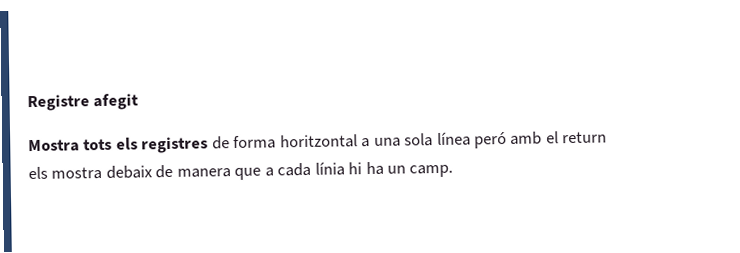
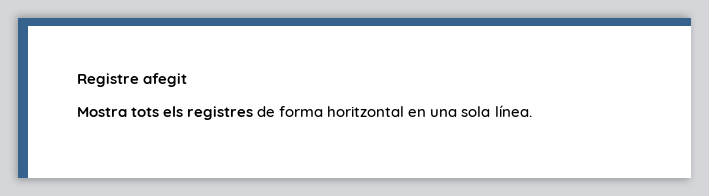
[361,137,371,148] a -> [408,109,427,117] en
[436,131,608,149] [28,161,454,181] línea peró amb el return // els mostra debaix de manera que a cada línia hi ha un camp. -> [494,105,532,117] línea.

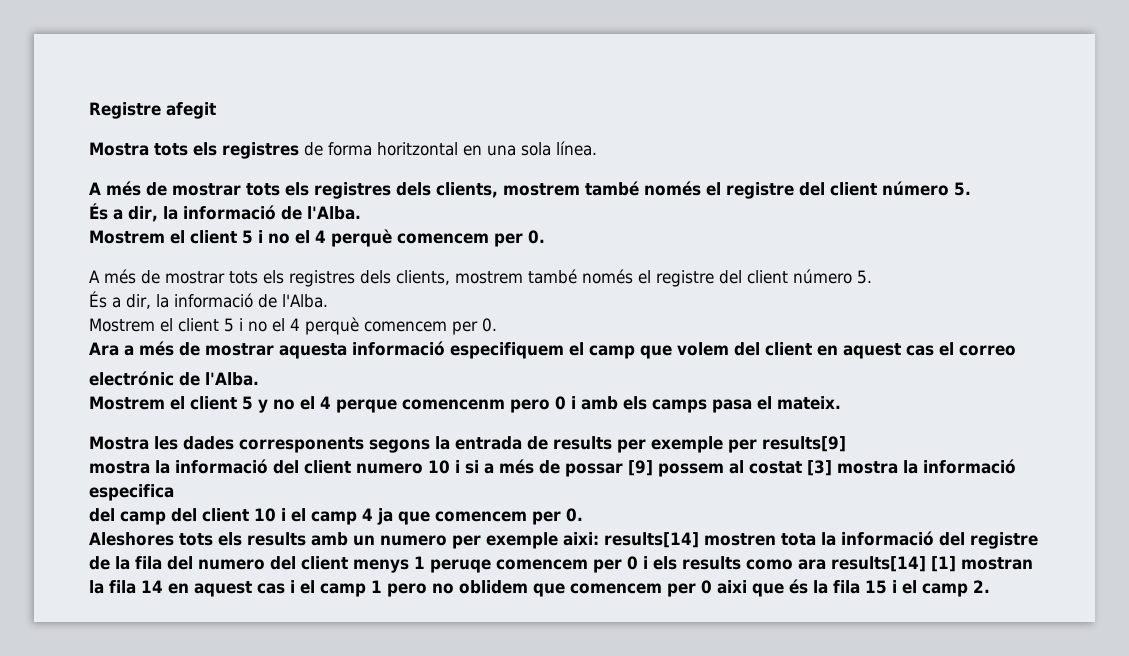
(532, 111) none -> [89,181,971,199] [89,203,361,222] [89,229,545,247] [89,269,872,287] [89,291,328,309] [89,317,497,335] [89,341,1016,359] [89,371,259,386] [89,396,841,413] [89,436,846,453] [89,459,1016,477] [89,484,174,501] [89,508,583,525] [89,531,1038,549] [89,556,1033,573] [89,579,990,597] // A més de mostrar tots els registres dels clients, mostrem també només el registre del client número 5. // És a dir, la informació de l'Alba. // Mostrem el client 5 i no el 4 perquè comencem per 0. // A més de mostrar tots els registres dels clients, mostrem també només el registre del client número 5. // És a dir, la informació de l'Alba. // Mostrem el client 5 i no el 4 perquè comencem per 0. // Ara a més de mostrar aquesta informació especifiquem el camp que volem del client en aquest cas el correo // electrónic de l'Alba. // Mostrem el client 5 y no el 4 perque comencenm pero 0 i amb els camps pasa el mateix. // Mostra les dades corresponents segons la entrada de results per exemple per results[9] // mostra la informació del client numero 10 i si a més de possar [9] possem al costat [3] mostra la informació especifica // del camp del client 10 i el camp 4 ja que comencem per 0. // Aleshores tots els results amb un numero per exemple aixi: results[14] mostren tota la informació del registre de la fila del numero del client menys 1 peruqe comencem per 0 i els results como ara results[14] [1] mostran la fila 14 en aquest cas i el camp 1 pero no oblidem que comencem per 0 aixi que és la fila 15 i el camp 2.

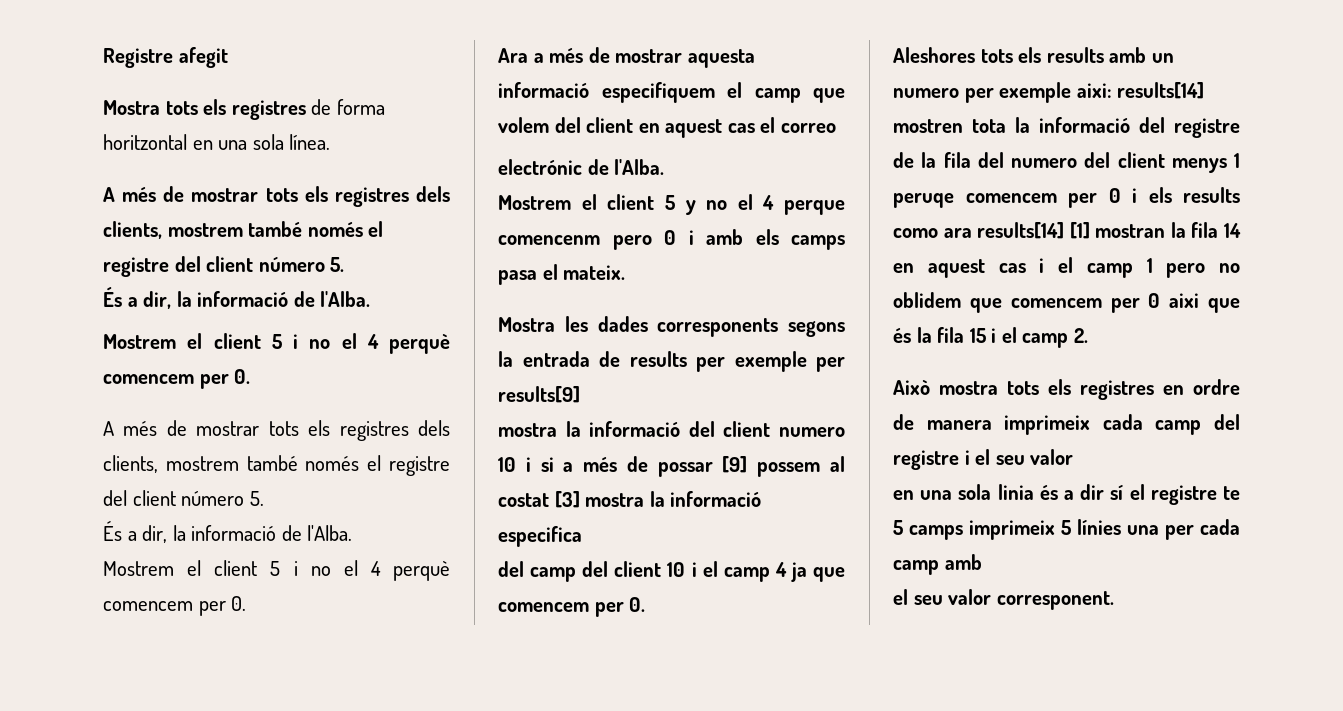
(990, 586) none -> [893,379,1240,400] [893,414,1240,435] [893,449,1074,470] [893,484,1240,505] [893,519,1240,540] [893,554,982,575] [893,589,1114,610] // Això mostra tots els registres en ordre de manera imprimeix cada camp del registre i el seu valor // en una sola linia és a dir sí el registre te 5 camps imprimeix 5 línies una per cada camp amb // el seu valor corresponent.

